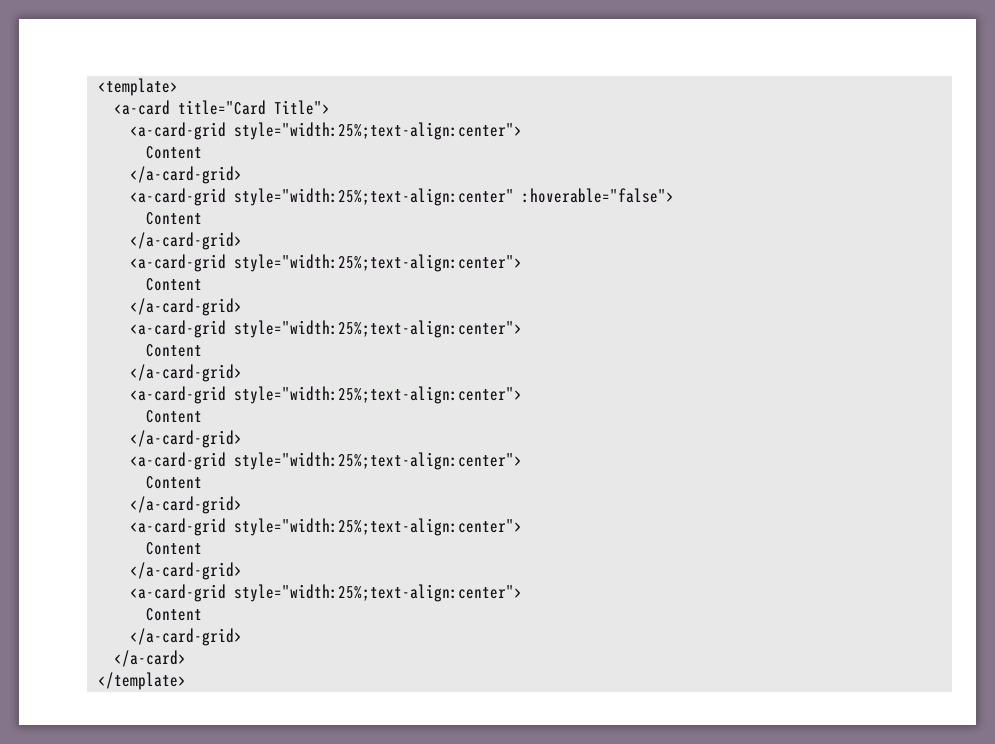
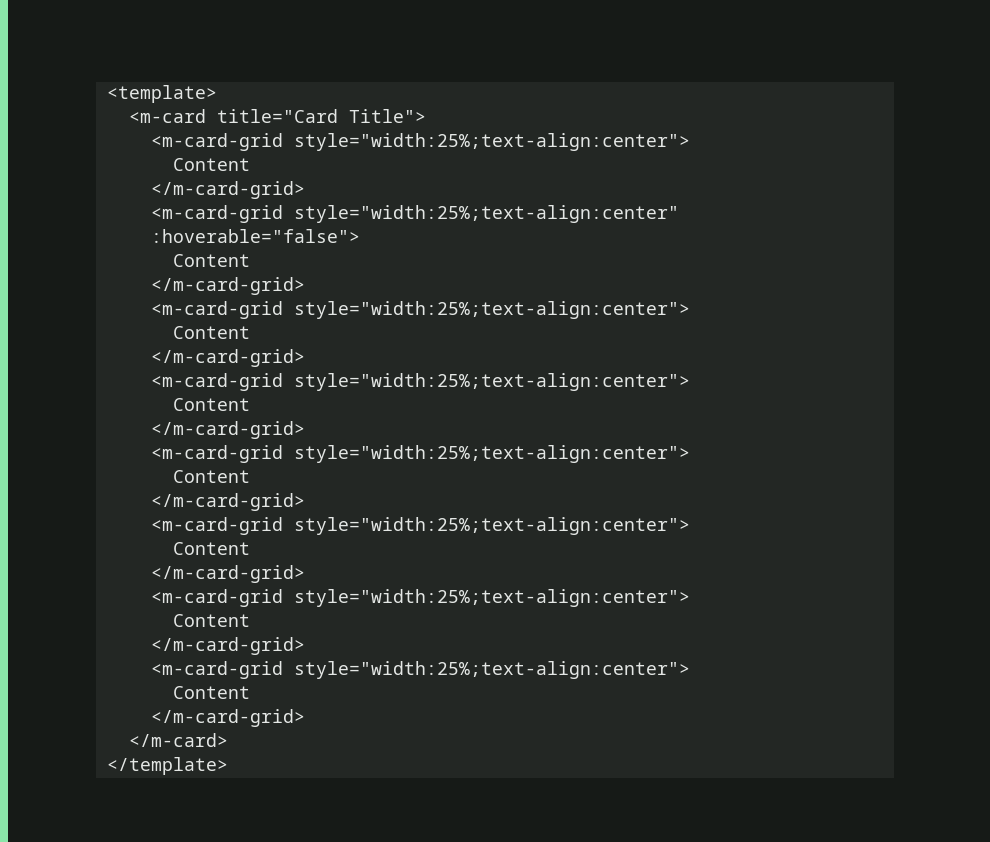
[114,100,171,115] <a-card -> [129,109,207,123] <m-card
[130,122,523,140] [146,146,203,159] [130,166,243,184] [130,188,227,206] <a-card-grid style="width:25%;text-align:center"> // Content // </a-card-grid> // <a-card-grid -> [151,133,691,151] [173,158,251,171] [151,181,306,199] [151,205,284,223] <m-card-grid style="width:25%;text-align:center"> // Content // </m-card-grid> // <m-card-grid
[130,232,243,250] [130,254,523,272] [146,278,203,291] [130,298,243,316] [130,320,523,338] [146,344,203,357] [130,364,243,382] [130,386,523,404] [146,410,203,423] [130,430,243,448] [130,452,523,470] [146,476,203,489] [130,496,243,514] [130,518,523,536] [146,542,203,555] [130,562,243,580] [130,584,523,602] [146,608,203,621] [130,628,243,646] [114,650,187,667] </a-card-grid> // <a-card-grid style="width:25%;text-align:center"> // Content // </a-card-grid> // <a-card-grid style="width:25%;text-align:center"> // Content // </a-card-grid> // <a-card-grid style="width:25%;text-align:center"> // Content // </a-card-grid> // <a-card-grid style="width:25%;text-align:center"> // Content // </a-card-grid> // <a-card-grid style="width:25%;text-align:center"> // Content // </a-card-grid> // <a-card-grid style="width:25%;text-align:center"> // Content // </a-card-grid> // </a-card> -> [151,277,306,295] [151,301,691,319] [173,326,251,339] [151,349,306,367] [151,373,691,391] [173,398,251,411] [151,421,306,439] [151,445,691,463] [173,470,251,483] [151,493,306,511] [151,517,691,535] [173,542,251,555] [151,565,306,583] [151,589,691,607] [173,614,251,627] [151,637,306,655] [151,661,691,679] [173,686,251,699] [151,709,306,727] [129,733,229,747] </m-card-grid> // <m-card-grid style="width:25%;text-align:center"> // Content // </m-card-grid> // <m-card-grid style="width:25%;text-align:center"> // Content // </m-card-grid> // <m-card-grid style="width:25%;text-align:center"> // Content // </m-card-grid> // <m-card-grid style="width:25%;text-align:center"> // Content // </m-card-grid> // <m-card-grid style="width:25%;text-align:center"> // Content // </m-card-grid> // <m-card-grid style="width:25%;text-align:center"> // Content // </m-card-grid> // </m-card>

